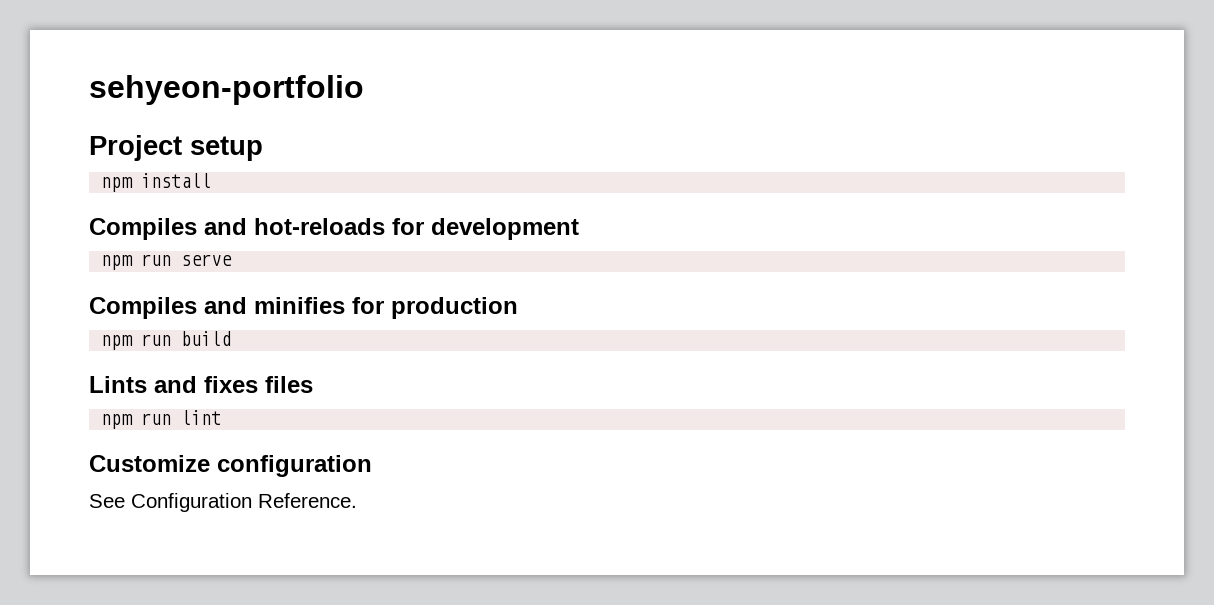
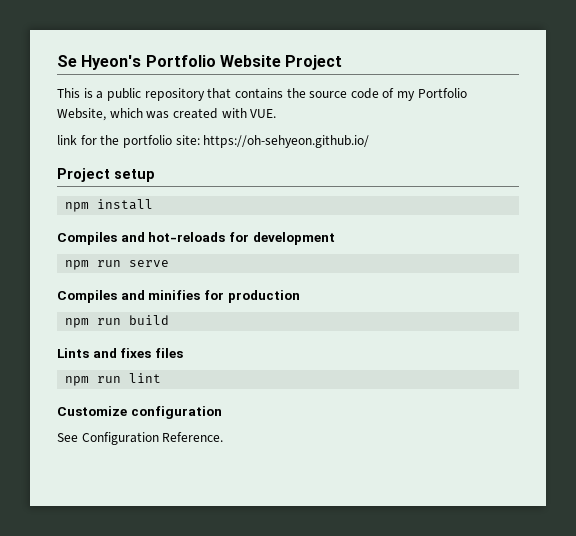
[89,75,364,105] sehyeon-portfolio -> [57,55,343,70] [57,88,467,101] [57,108,277,121] [57,135,370,148] Se Hyeon's Portfolio Website Project // This is a public repository that contains the source code of my Portfolio Website, which was created with VUE. // link for the portfolio site: https://oh-sehyeon.github.io/

